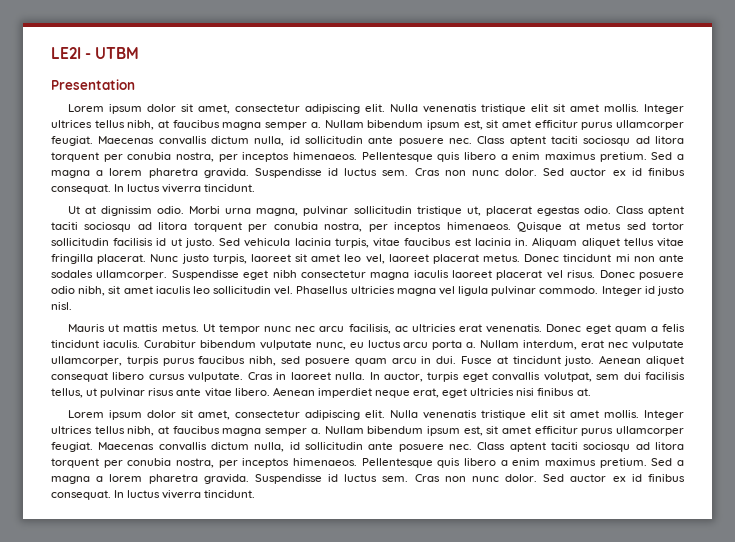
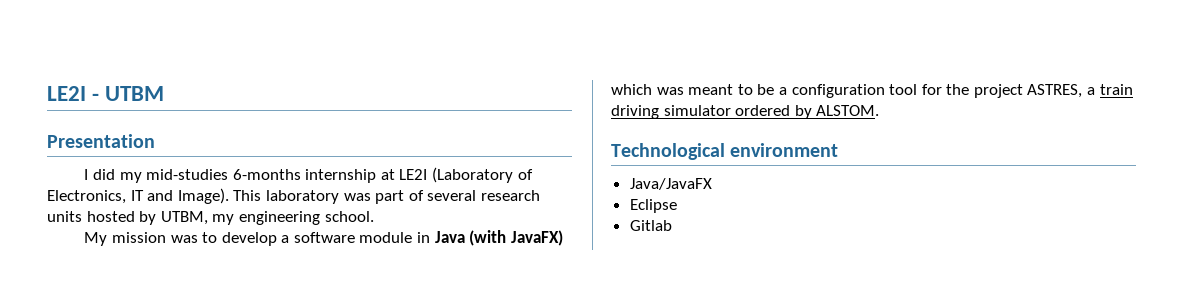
[68,104,684,114] [51,120,684,130] [51,136,684,146] [51,152,684,162] [51,168,685,178] [51,184,256,194] [68,206,684,216] [51,222,684,232] [51,237,684,248] [51,254,684,264] [51,270,684,280] [51,286,684,296] [51,302,72,310] [68,324,685,334] [51,340,684,350] [51,355,684,366] [51,372,685,382] [51,387,591,398] [68,410,684,420] [51,426,684,436] [51,442,684,452] [51,458,684,468] [51,474,685,484] [51,490,256,500] Lorem ipsum dolor sit amet, consectetur adipiscing elit. Nulla venenatis tristique elit sit amet mollis. Integer ultrices tellus nibh, at faucibus magna semper a. Nullam bibendum ipsum est, sit amet efficitur purus ullamcorper feugiat. Maecenas convallis dictum nulla, id sollicitudin ante posuere nec. Class aptent taciti sociosqu ad litora torquent per conubia nostra, per inceptos himenaeos. Pellentesque quis libero a enim maximus pretium. Sed a magna a lorem pharetra gravida. Suspendisse id luctus sem. Cras non nunc dolor. Sed auctor ex id finibus consequat. In luctus viverra tincidunt. // Ut at dignissim odio. Morbi urna magna, pulvinar sollicitudin tristique ut, placerat egestas odio. Class aptent taciti sociosqu ad litora torquent per conubia nostra, per inceptos himenaeos. Quisque at metus sed tortor sollicitudin facilisis id ut justo. Sed vehicula lacinia turpis, vitae faucibus est lacinia in. Aliquam aliquet tellus vitae fringilla placerat. Nunc justo turpis, laoreet sit amet leo vel, laoreet placerat metus. Donec tincidunt mi non ante sodales ullamcorper. Suspendisse eget nibh consectetur magna iaculis laoreet placerat vel risus. Donec posuere odio nibh, sit amet iaculis leo sollicitudin vel. Phasellus ultricies magna vel ligula pulvinar commodo. Integer id justo nisl. // Mauris ut mattis metus. Ut tempor nunc nec arcu facilisis, ac ultricies erat venenatis. Donec eget quam a felis tincidunt iaculis. Curabitur bibendum vulputate nunc, eu luctus arcu porta a. Nullam interdum, erat nec vulputate ullamcorper, turpis purus faucibus nibh, sed posuere quam arcu in dui. Fusce at tincidunt justo. Aenean aliquet consequat libero cursus vulputate. Cras in laoreet nulla. In auctor, turpis eget convallis volutpat, sem dui facilisis tellus, ut pulvinar risus ante vitae libero. Aenean imperdiet neque erat, eget ultricies nisi finibus at. // Lorem ipsum dolor sit amet, consectetur adipiscing elit. Nulla venenatis tristique elit sit amet mollis. Integer ultrices tellus nibh, at faucibus magna semper a. Nullam bibendum ipsum est, sit amet efficitur purus ullamcorper feugiat. Maecenas convallis dictum nulla, id sollicitudin ante posuere nec. Class aptent taciti sociosqu ad litora torquent per conubia nostra, per inceptos himenaeos. Pellentesque quis libero a enim maximus pretium. Sed a magna a lorem pharetra gravida. Suspendisse id luctus sem. Cras non nunc dolor. Sed auctor ex id finibus consequat. In luctus viverra tincidunt. -> [84,167,533,183] [47,188,540,204] [47,211,374,225] [84,230,563,246] [611,84,1133,98] [611,105,880,119] [611,143,839,160] [629,178,712,190] [629,199,677,213] [629,220,672,231] I did my mid-studies 6-months internship at LE2I (Laboratory of Electronics, IT and Image). This laboratory was part of several research units hosted by UTBM, my engineering school. // My mission was to develop a software module in Java (with JavaFX) which was meant to be a configuration tool for the project ASTRES, a train driving simulator ordered by ALSTOM. // Technological environment // Java/JavaFX // Eclipse // Gitlab

